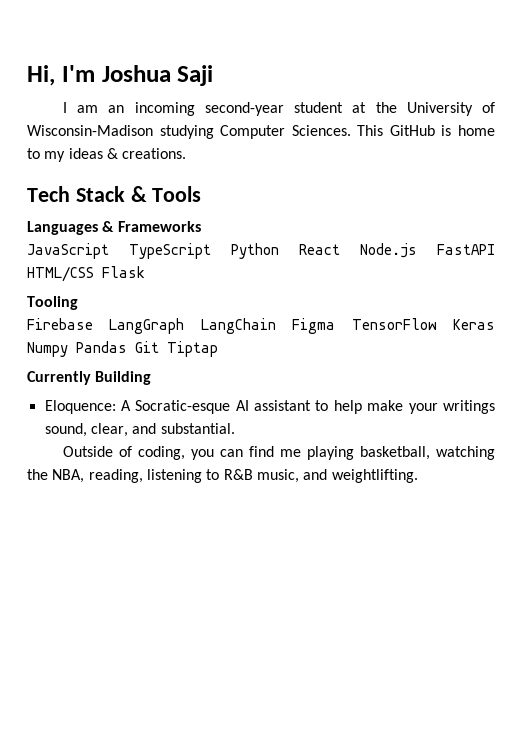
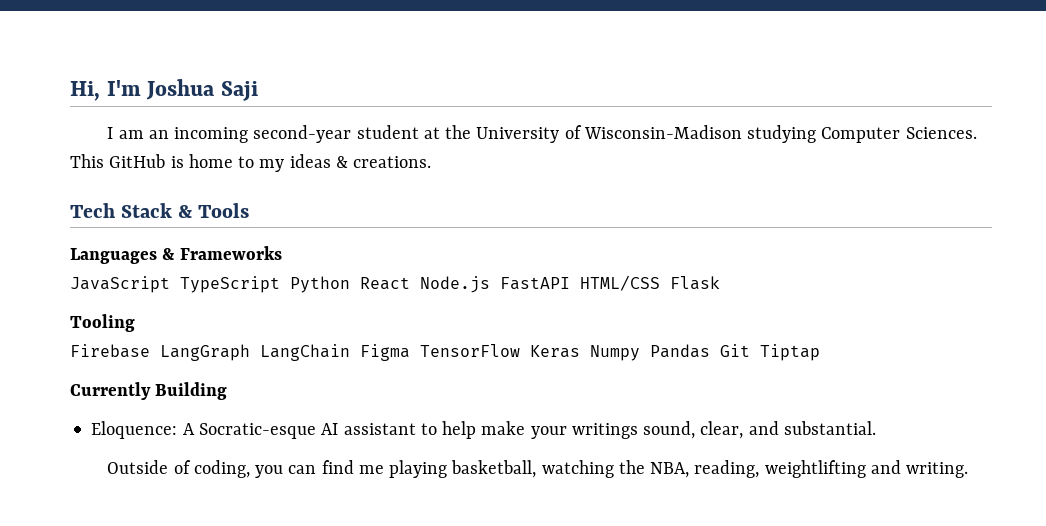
[146,469,418,483] listening to R&B music, and weightlifting. -> [764,460,969,478] weightlifting and writing.

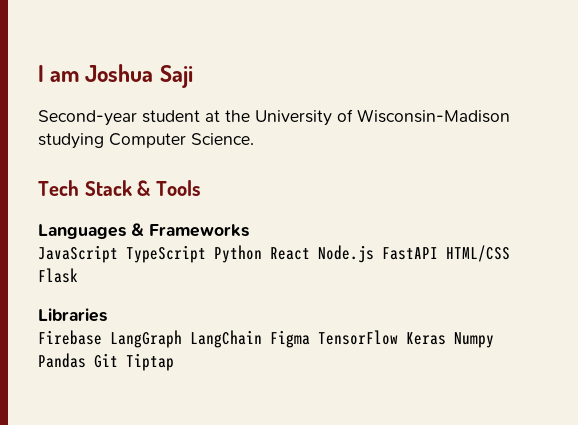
[70,80,141,101] Hi, I'm -> [38,65,80,82] I am
[107,125,352,143] I am an incoming second-year -> [38,110,137,126] Second-year
[905,127,977,139] [70,154,432,172] Sciences. This GitHub is home to my ideas & creations. -> [191,133,254,145] Science.
[70,314,135,332] Tooling -> [38,308,107,322] Libraries
[70,382,228,400] [91,421,876,439] [107,460,969,478] // Currently Building // Eloquence: A Socratic-esque AI assistant to help make your writings sound, clear, and substantial. // Outside of coding, you can find me playing basketball, watching the NBA, reading, weightlifting and writing. -> (174, 362) none

